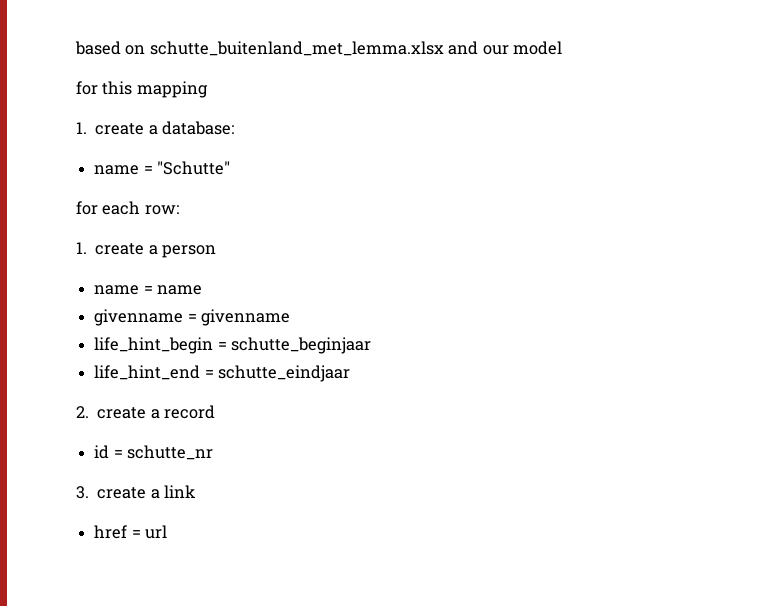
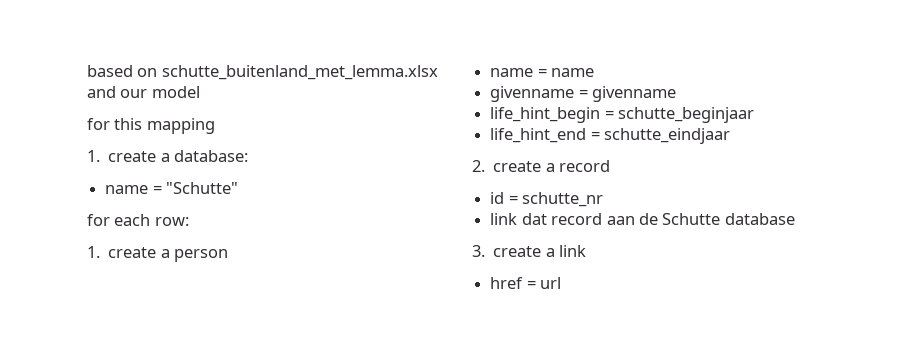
(214, 452) none -> [490,213,795,225] // link dat record aan de Schutte database

